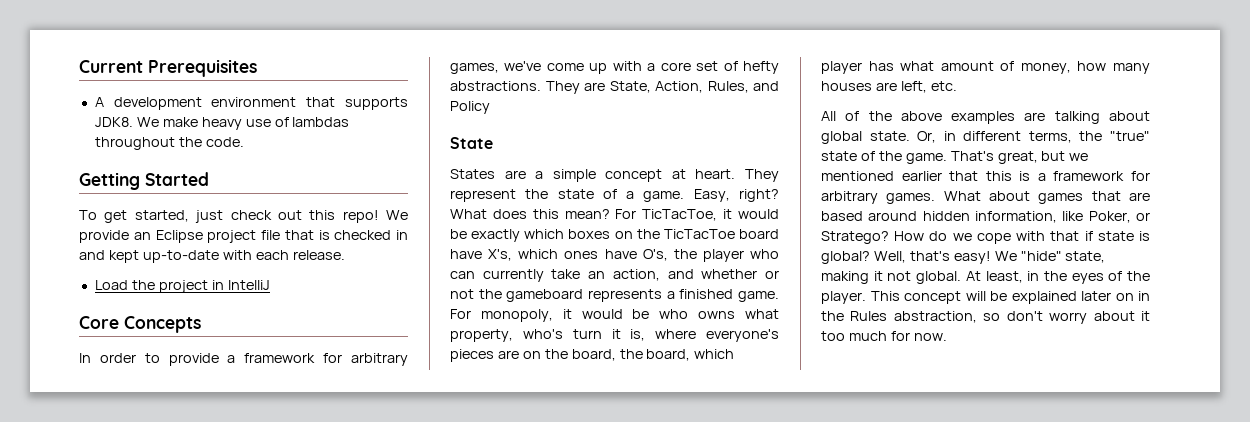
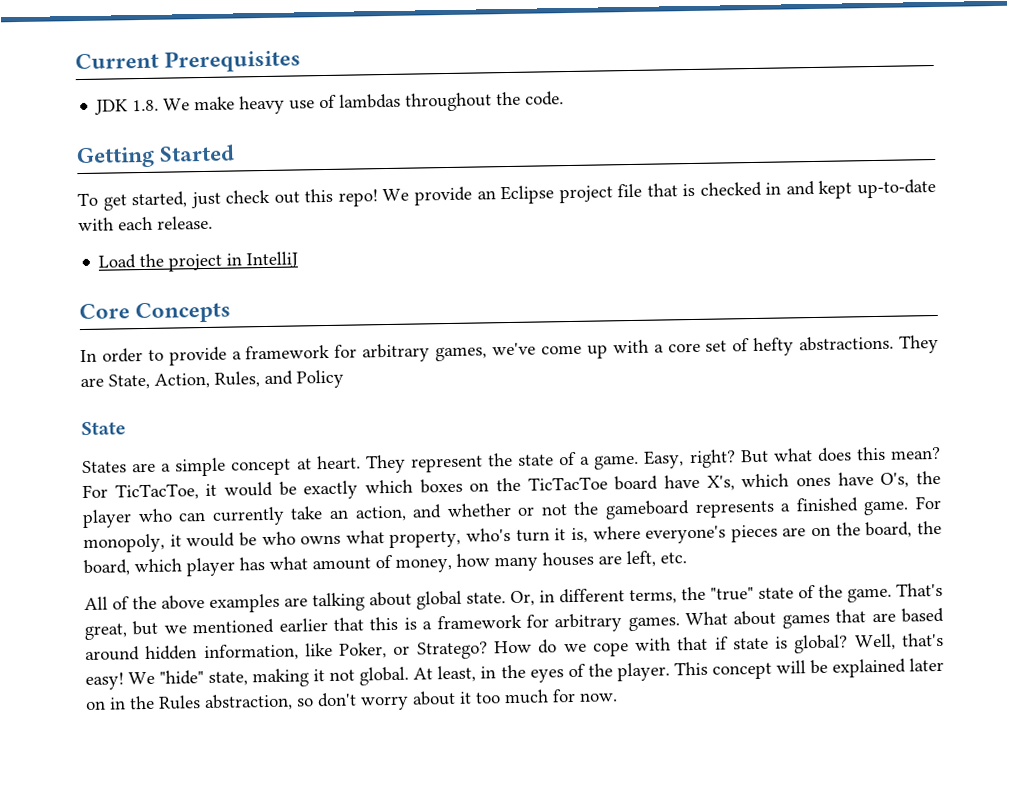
[94,97,408,110] [94,117,133,127] A development environment that supports JDK8. -> [94,99,160,115] JDK 1.8.
[450,209,487,219] What -> [739,448,813,464] But what

